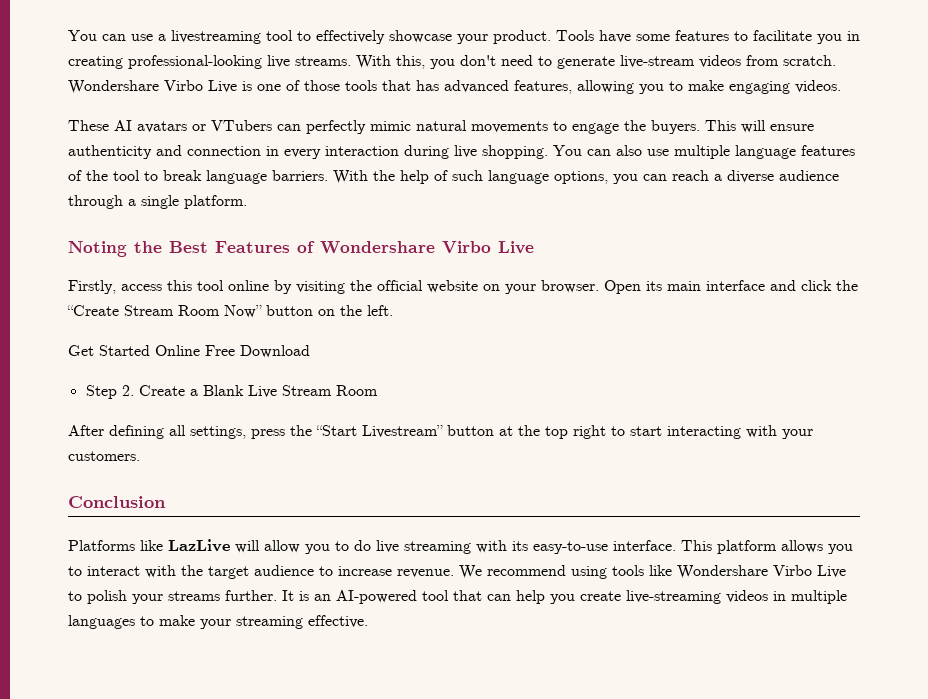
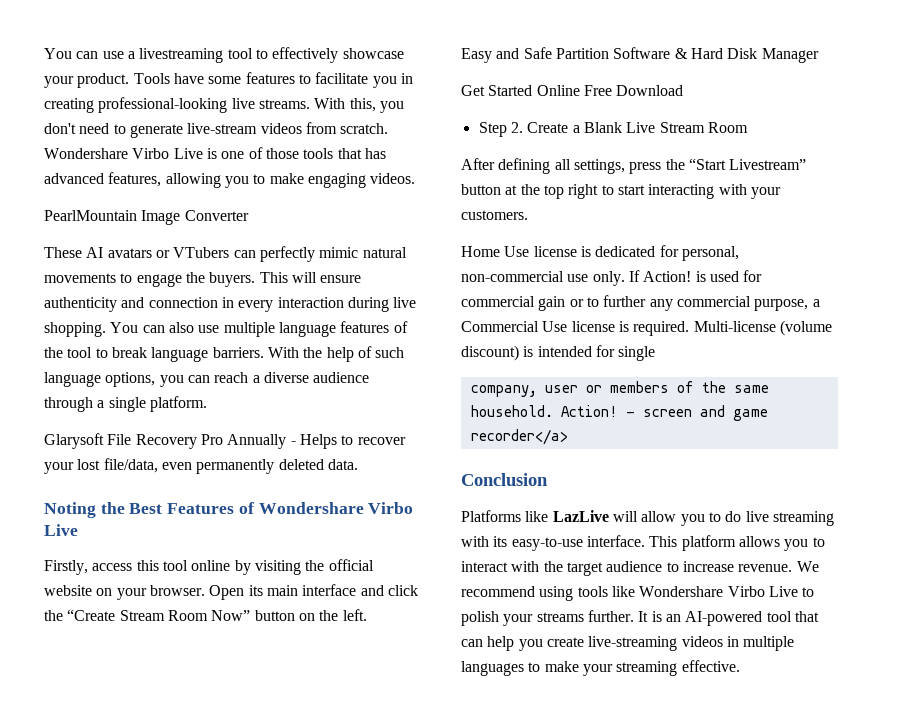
(841, 86) none -> [44,210,249,225] // PearlMountain Image Converter
(247, 202) none -> [44,433,406,449] [44,458,358,474] // Glarysoft File Recovery Pro Annually - Helps to recover your lost file/data, even permanently deleted data.
(393, 310) none -> [461,47,819,63] // Easy and Safe Partition Software & Hard Disk Manager
(140, 456) none -> [461,245,739,261] [461,270,763,286] [461,295,820,311] [461,320,832,336] [461,345,656,361] [470,381,769,397] [470,405,768,421] [470,429,568,445] // Home Use license is dedicated for personal, non-commercial use only. If Action! is used for commercial gain or to further any commercial purpose, a Commercial Use license is required. Multi-license (volume discount) is intended for single // company, user or members of the same household. Action! - screen and game recorder</a>

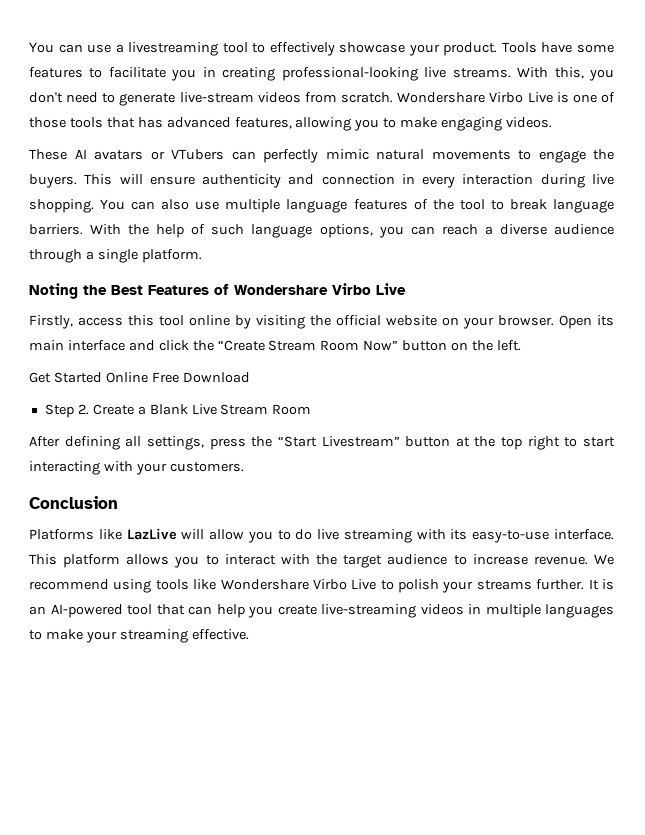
[44,210,249,225] // PearlMountain Image Converter -> (553, 122) none
[44,433,406,449] [44,458,358,474] // Glarysoft File Recovery Pro Annually - Helps to recover your lost file/data, even permanently deleted data. -> (202, 256) none
[461,47,819,63] // Easy and Safe Partition Software & Hard Disk Manager -> (521, 345) none
[461,245,739,261] [461,270,763,286] [461,295,820,311] [461,320,832,336] [461,345,656,361] [470,381,769,397] [470,405,768,421] [470,429,568,445] // Home Use license is dedicated for personal, non-commercial use only. If Action! is used for commercial gain or to further any commercial purpose, a Commercial Use license is required. Multi-license (volume discount) is intended for single // company, user or members of the same household. Action! - screen and game recorder</a> -> (244, 467) none

